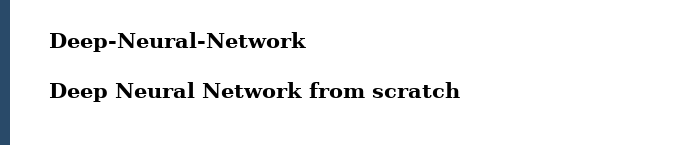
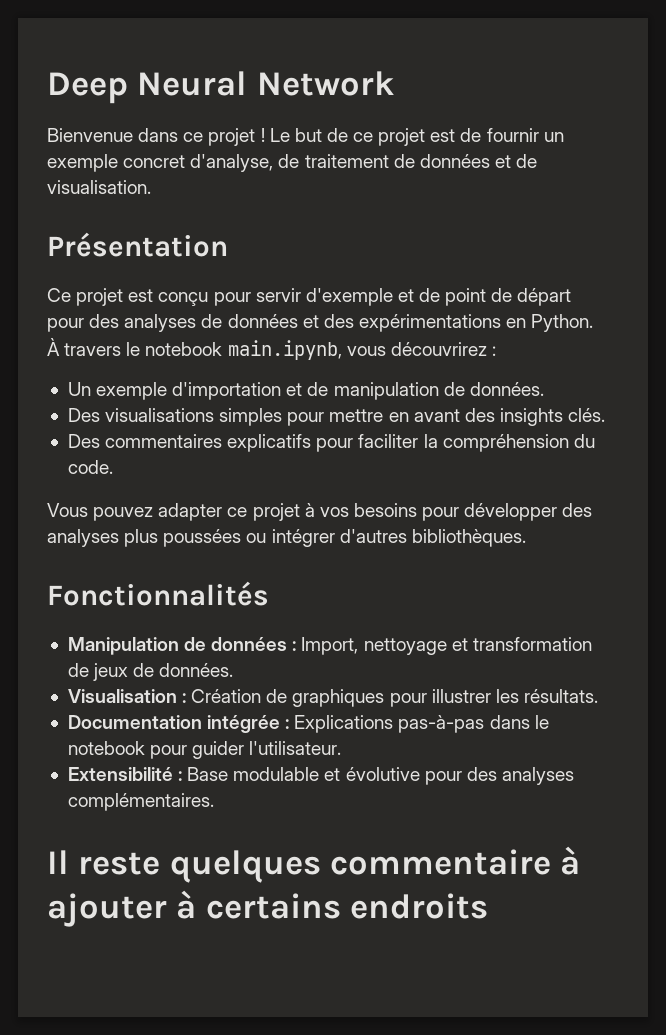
[49,32,306,52] Deep-Neural-Network // -> (47, 88) none
[309,82,460,98] from scratch -> [47,128,564,146] [47,154,538,172] [47,180,151,194] [47,232,228,257] [47,288,572,306] [47,314,594,332] [47,337,496,360] [67,382,544,400] [67,408,606,426] [67,434,595,452] [67,460,113,474] [47,503,593,521] [47,529,526,547] [47,581,269,606] [67,637,592,655] [67,663,234,681] [67,689,598,707] [67,715,549,733] [67,741,342,759] [67,767,574,785] [67,793,214,811] [47,846,581,883] [47,890,488,927] // Bienvenue dans ce projet ! Le but de ce projet est de fournir un exemple concret d'analyse, de traitement de données et de visualisation. // Présentation // Ce projet est conçu pour servir d'exemple et de point de départ pour des analyses de données et des expérimentations en Python. À travers le notebook main.ipynb, vous découvrirez : // Un exemple d'importation et de manipulation de données. // Des visualisations simples pour mettre en avant des insights clés. // Des commentaires explicatifs pour faciliter la compréhension du code. // Vous pouvez adapter ce projet à vos besoins pour développer des analyses plus poussées ou intégrer d'autres bibliothèques. // Fonctionnalités // Manipulation de données : Import, nettoyage et transformation de jeux de données. // Visualisation : Création de graphiques pour illustrer les résultats. // Documentation intégrée : Explications pas-à-pas dans le notebook pour guider l'utilisateur. // Extensibilité : Base modulable et évolutive pour des analyses complémentaires. // Il reste quelques commentaire à ajouter à certains endroits

